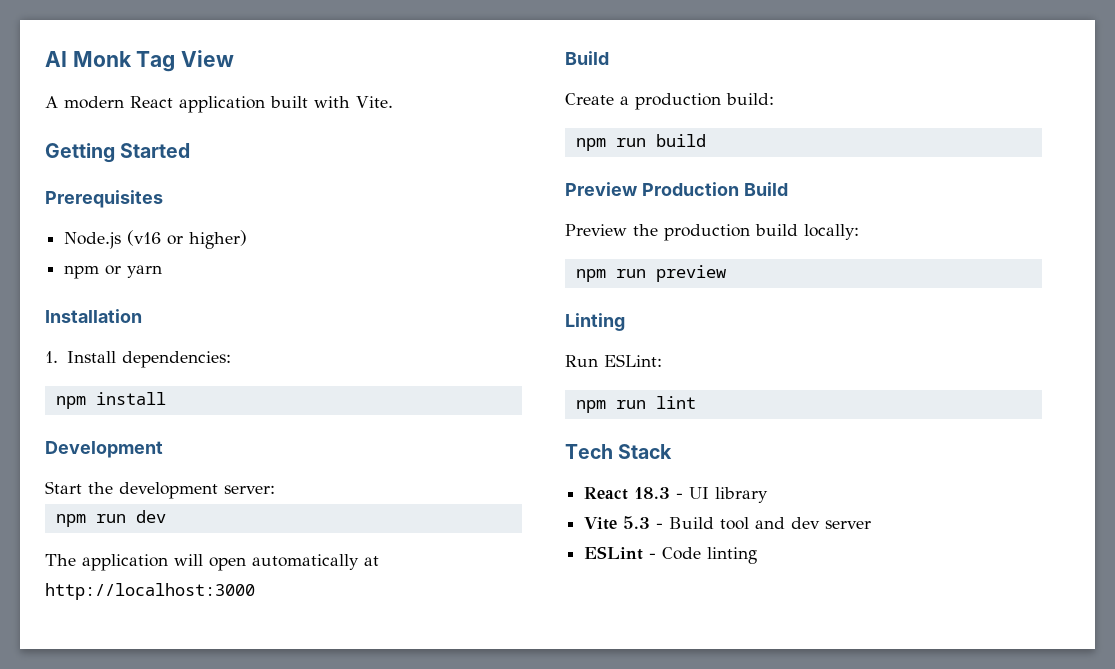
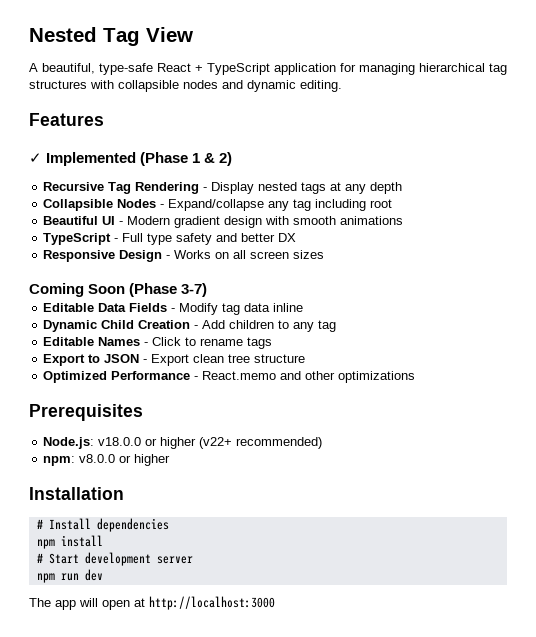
[45,51,132,67] AI Monk -> [29,27,97,42] Nested
[64,96,393,113] [45,143,191,163] [45,190,163,208] [64,230,248,249] [64,265,163,279] [45,309,142,323] [45,351,232,368] [55,392,166,409] [45,441,163,458] [45,481,275,499] modern React application built with Vite. // Getting Started // Prerequisites // Node.js (v16 or higher) // npm or yarn // Installation // 1. Install dependencies: // npm install // Development // Start the development server: -> [42,63,507,75] [29,80,342,92] [29,113,104,126] [29,152,233,166] [43,182,403,194] [43,199,393,211] [43,216,404,228] [43,233,297,245] [43,250,325,262] [29,283,208,297] [43,303,304,315] [43,320,337,332] [43,337,273,349] [43,354,306,366] [43,371,416,383] [29,404,143,421] [43,437,323,449] [43,454,171,466] [29,487,124,500] [36,518,169,532] [36,535,103,549] [36,552,193,566] beautiful, type-safe React + TypeScript application for managing hierarchical tag structures with collapsible nodes and dynamic editing. // Features // ✓ Implemented (Phase 1 & 2) // Recursive Tag Rendering - Display nested tags at any depth // Collapsible Nodes - Expand/collapse any tag including root // Beautiful UI - Modern gradient design with smooth animations // TypeScript - Full type safety and better DX // Responsive Design - Works on all screen sizes // Coming Soon (Phase 3-7) // Editable Data Fields - Modify tag data inline // Dynamic Child Creation - Add children to any tag // Editable Names - Click to rename tags // Export to JSON - Export clean tree structure // Optimized Performance - React.memo and other optimizations // Prerequisites // Node.js: v18.0.0 or higher (v22+ recommended) // npm: v8.0.0 or higher // Installation // # Install dependencies // npm install // # Start development server
[82,554,168,571] application -> [55,600,76,610] app
[252,554,359,570] automatically -> (130, 605) none
[565,51,609,65] [565,93,774,110] [575,134,706,151] [565,182,788,196] [565,224,859,241] [575,265,726,282] [565,313,625,331] [565,354,662,367] [575,396,696,413] [565,444,673,459] [584,487,769,503] [584,516,872,530] [584,546,758,564] // Build // Create a production build: // npm run build // Preview Production Build // Preview the production build locally: // npm run preview // Linting // Run ESLint: // npm run lint // Tech Stack // React 18.3 - UI library // Vite 5.3 - Build tool and dev server // ESLint - Code linting -> (275, 603) none

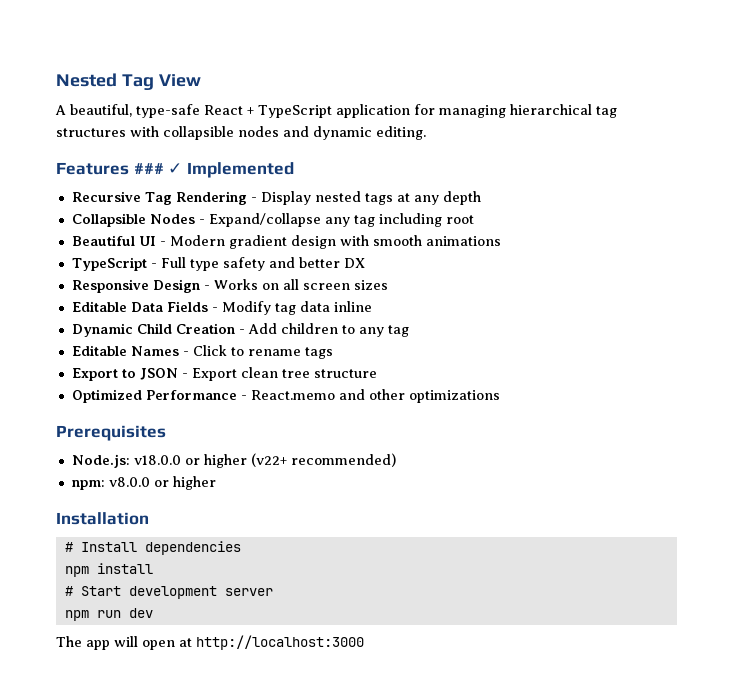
(104, 119) // -> [133,163,164,174] ###
[140,152,233,166] (Phase 1 & 2) -> (294, 170) none
[29,283,208,297] // Coming Soon (Phase 3-7) -> (388, 285) none

